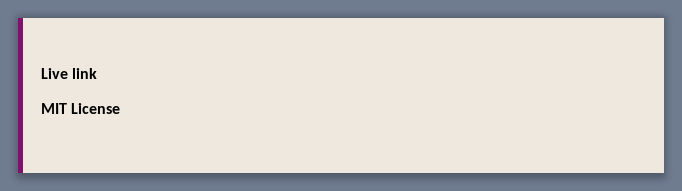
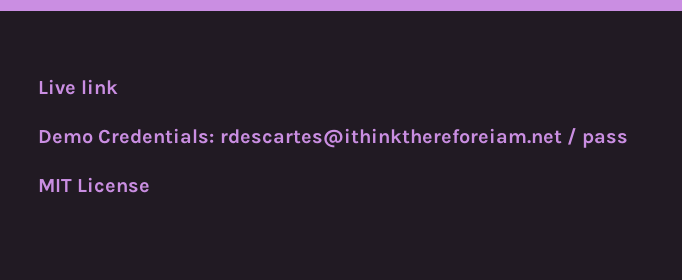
(98, 73) none -> [38,128,628,148] // Demo Credentials: rdescartes@ithinkthereforeiam.net / pass

